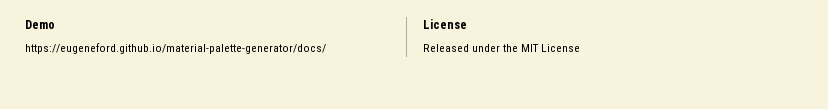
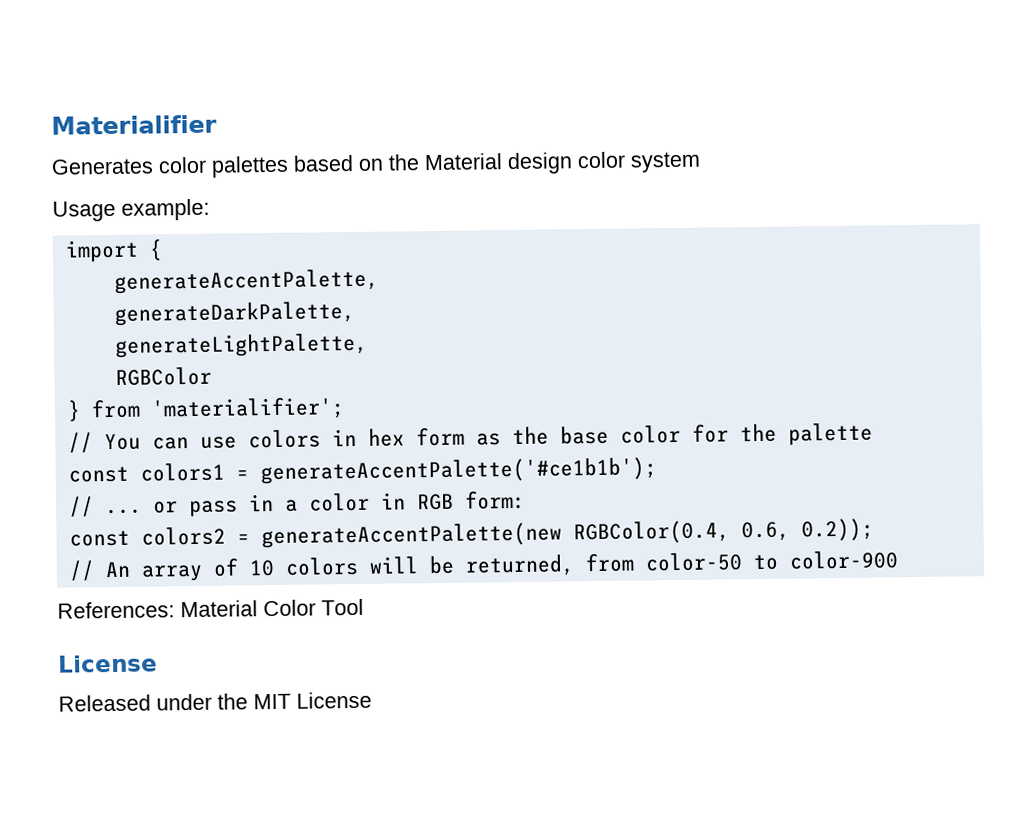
[25,20,55,29] [25,43,326,54] Demo // https://eugeneford.github.io/material-palette-generator/docs/ -> [51,114,217,135] [51,151,701,178] [52,198,210,222] [64,238,163,263] [113,268,379,294] [113,300,355,326] [114,332,368,358] [114,366,212,386] [66,397,345,422] [67,422,873,453] [67,457,657,485] [68,490,526,518] [68,518,874,549] [68,550,898,582] [57,598,364,619] Materialifier // Generates color palettes based on the Material design color system // Usage example: // import { // generateAccentPalette, // generateDarkPalette, // generateLightPalette, // RGBColor // } from 'materialifier'; // // You can use colors in hex form as the base color for the palette // const colors1 = generateAccentPalette('#ce1b1b'); // // ... or pass in a color in RGB form: // const colors2 = generateAccentPalette(new RGBColor(0.4, 0.6, 0.2)); // // An array of 10 colors will be returned, from color-50 to color-900 // References: Material Color Tool

